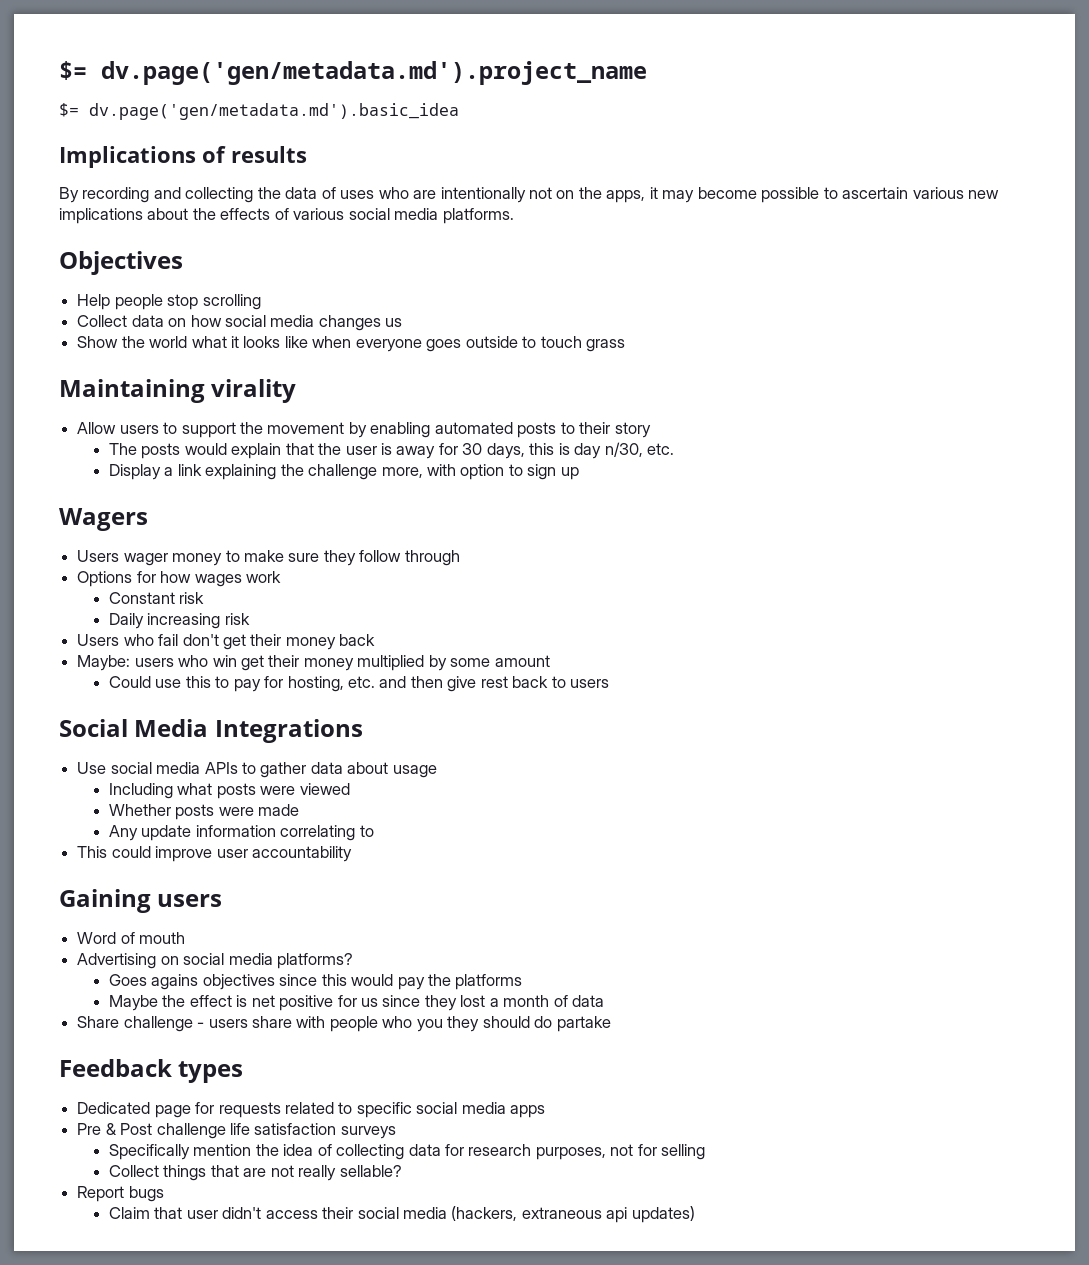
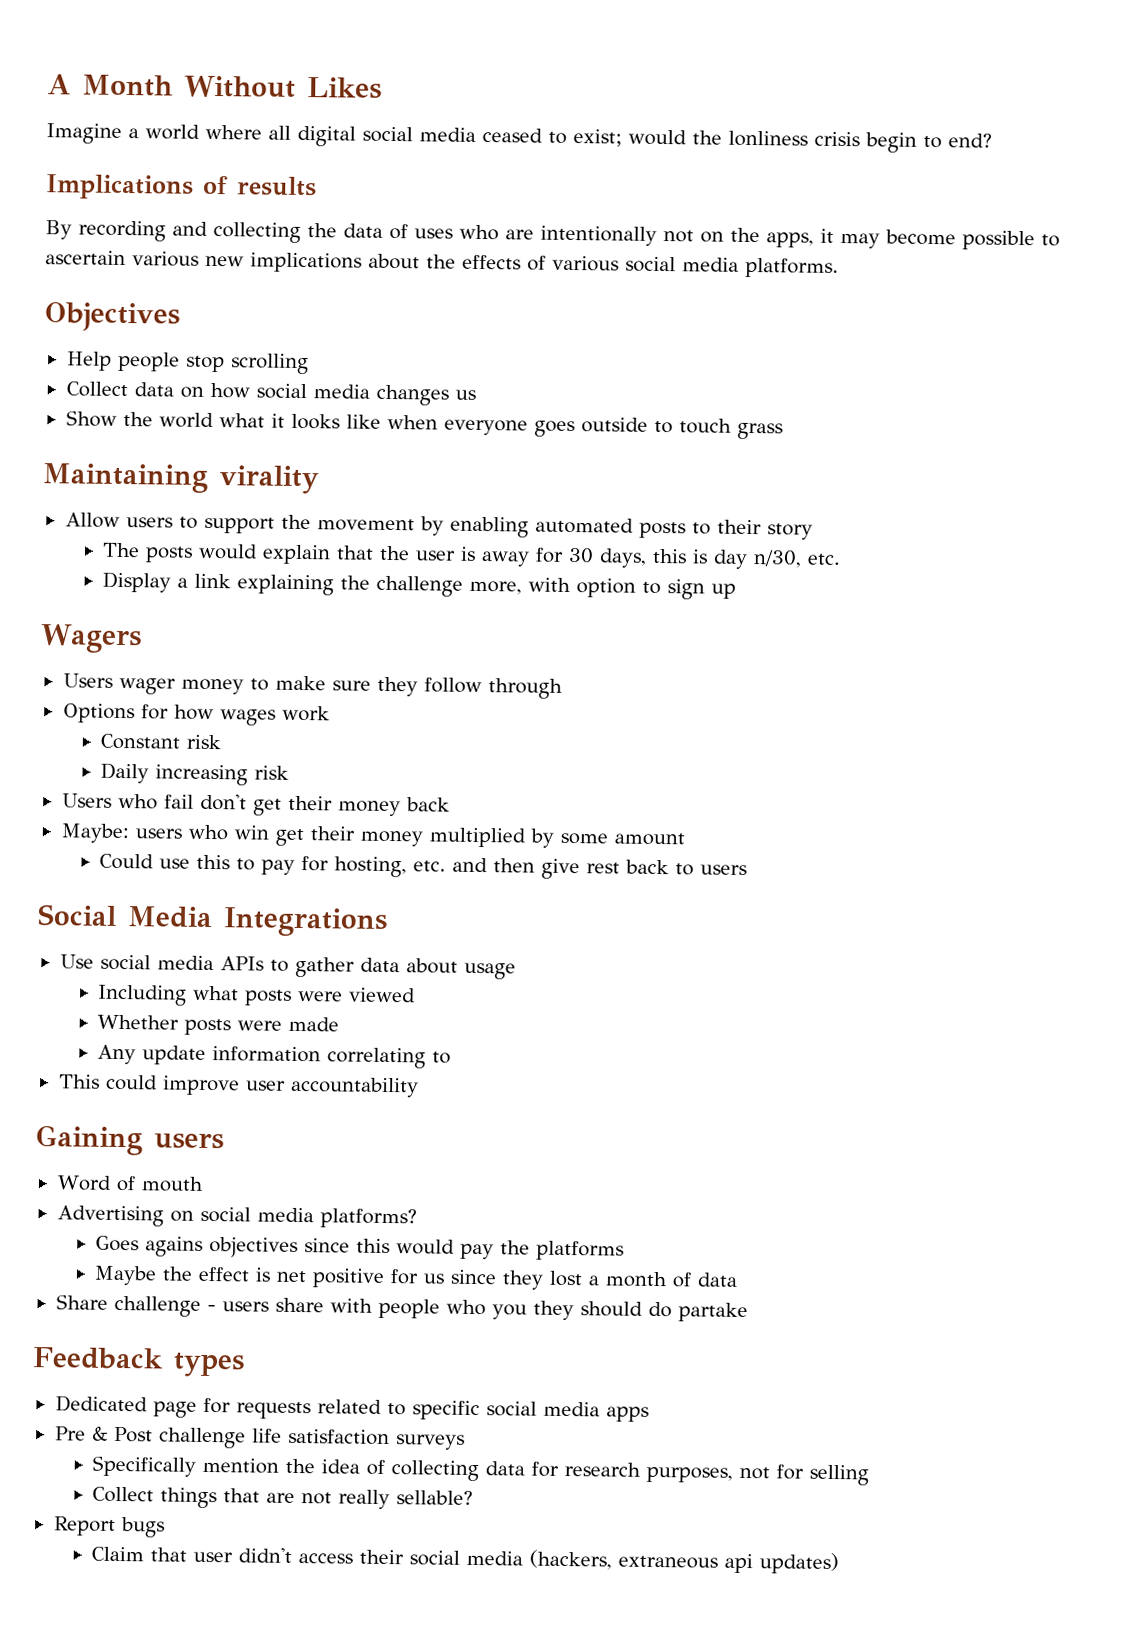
[59,61,647,85] [59,103,459,120] $= dv.page('gen/metadata.md').project_name // $= dv.page('gen/metadata.md').basic_idea -> [47,74,382,99] [46,123,992,153] A Month Without Likes // Imagine a world where all digital social media ceased to exist; would the lonliness crisis begin to end?

